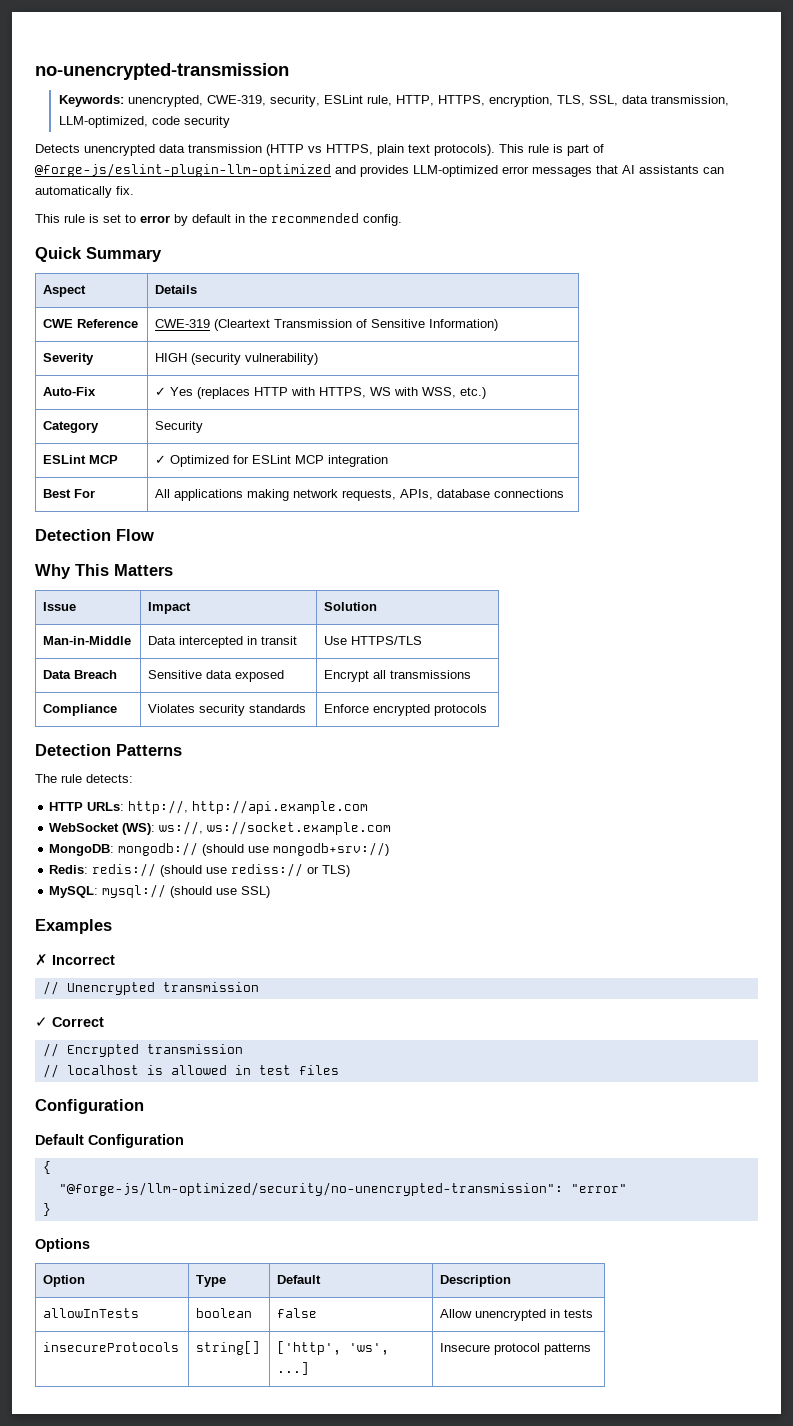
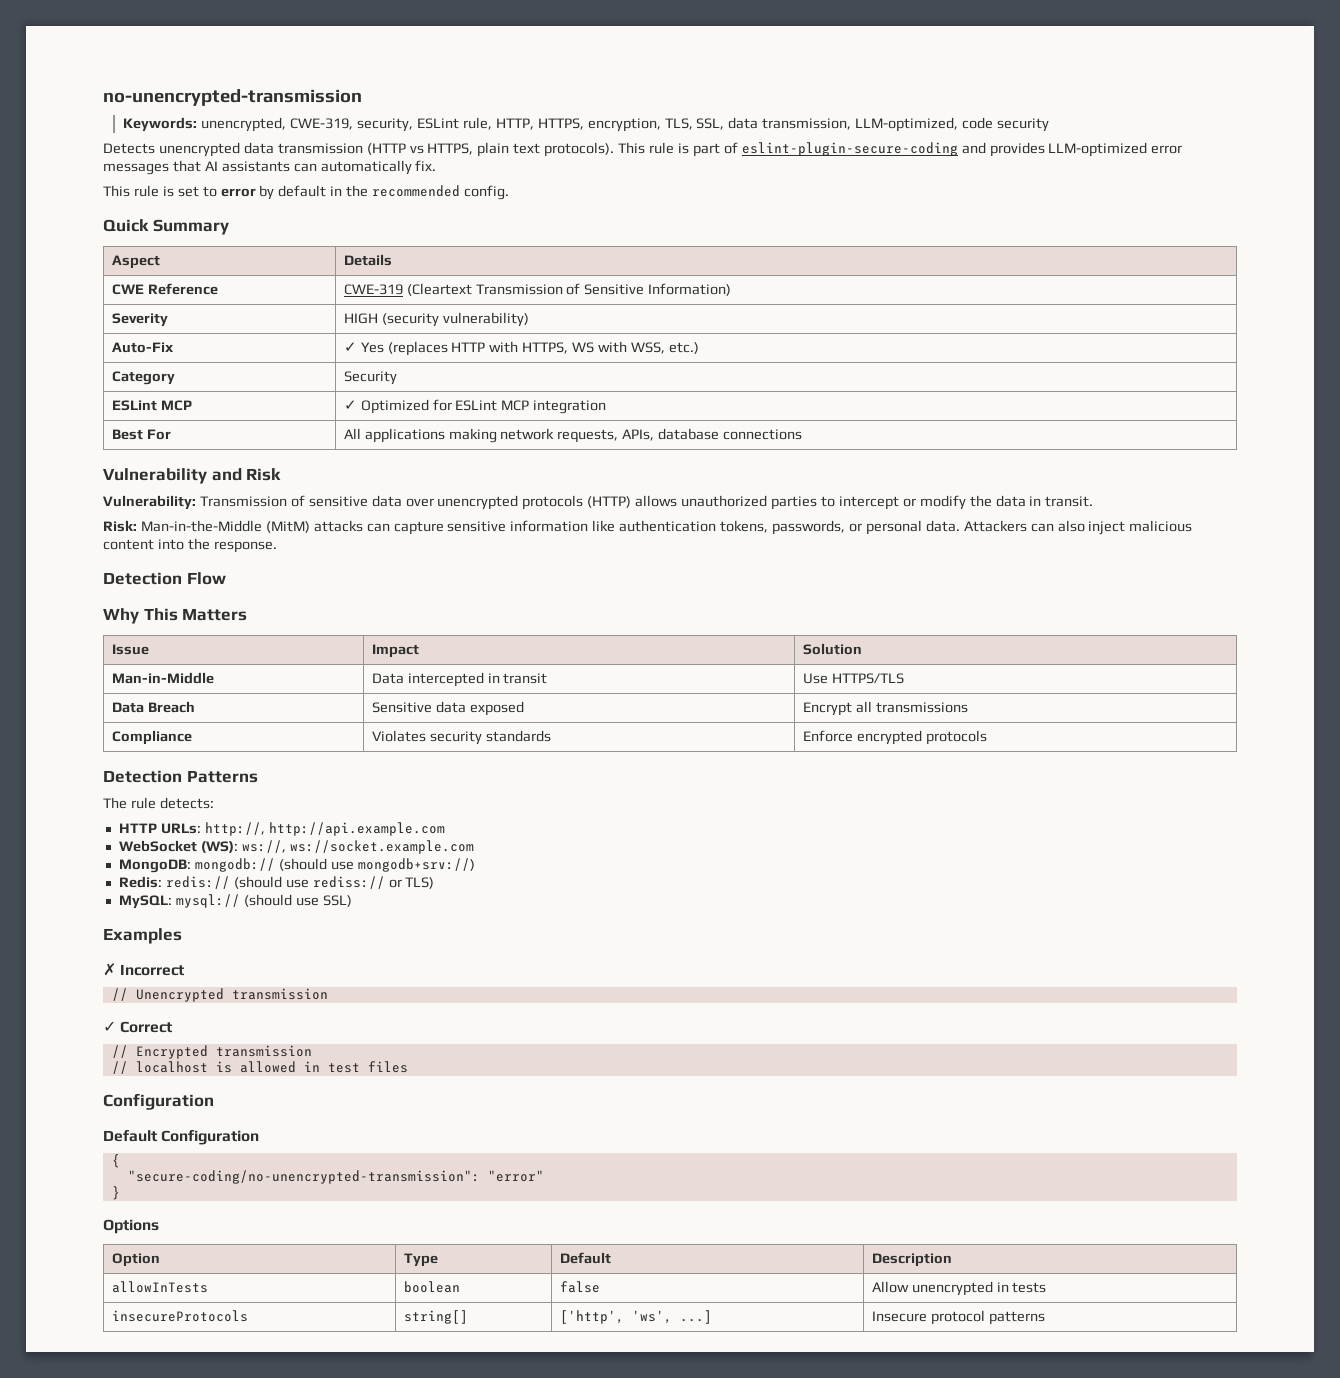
[35,163,331,177] @forge-js/eslint-plugin-llm-optimized -> [741,142,958,156] eslint-plugin-secure-coding
(565, 493) none -> [103,468,282,484] [103,495,1094,510] [103,520,1193,535] [103,538,277,553] // Vulnerability and Risk // Vulnerability: Transmission of sensitive data over unencrypted protocols (HTTP) allows unauthorized parties to intercept or modify the data in transit. // Risk: Man-in-the-Middle (MitM) attacks can capture sensitive information like authentication tokens, passwords, or personal data. Attackers can also inject malicious content into the response.
[58,1182,563,1196] "@forge-js/llm-optimized/security/no-unencrypted-transmission": -> [127,1170,480,1184] "secure-coding/no-unencrypted-transmission":

